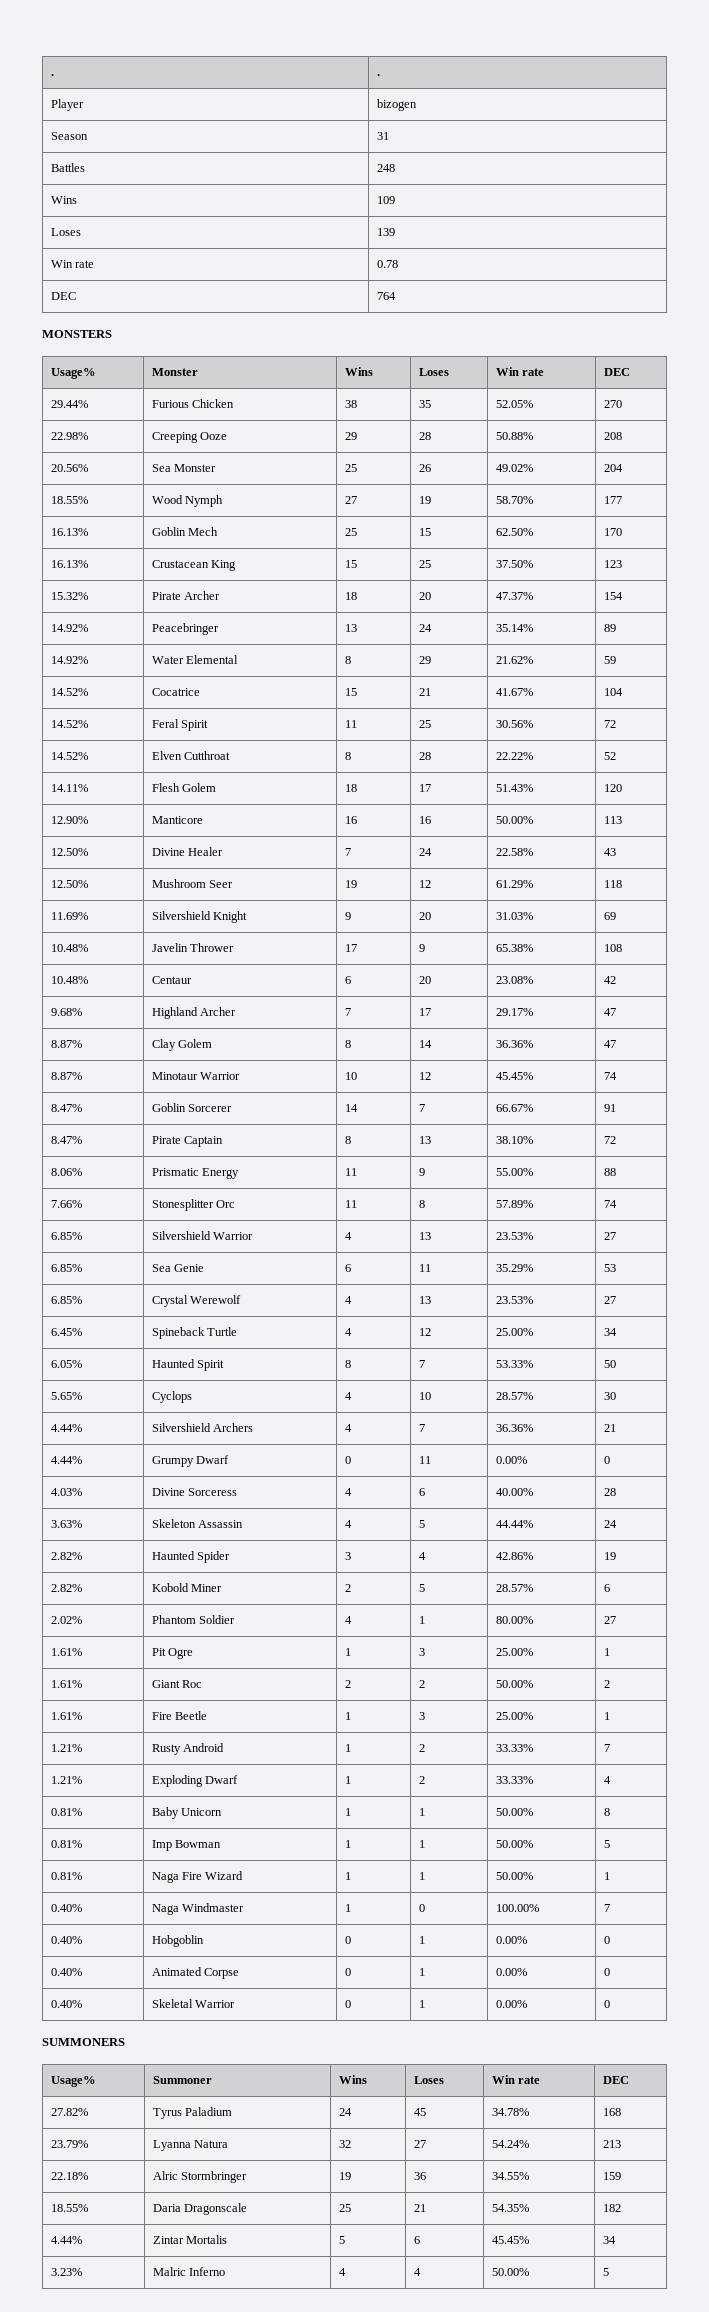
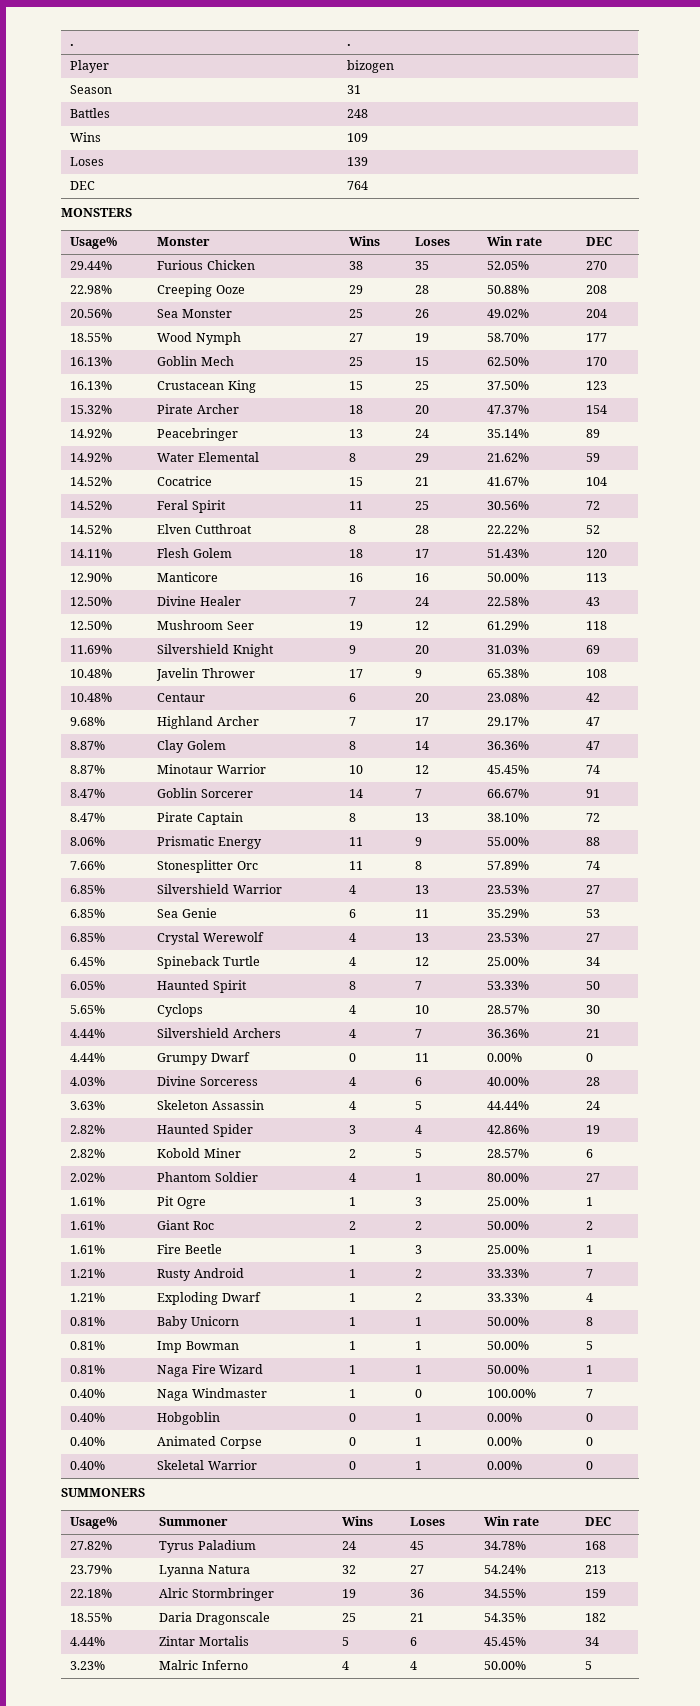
[50,260,94,268] [376,260,398,268] // Win rate | 0.78 -> (369, 161) none

